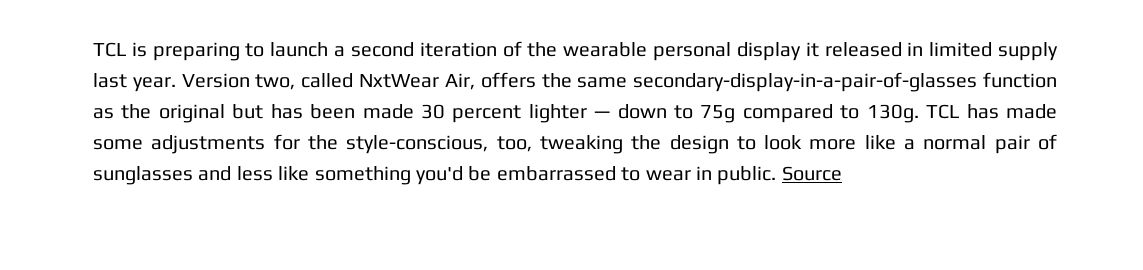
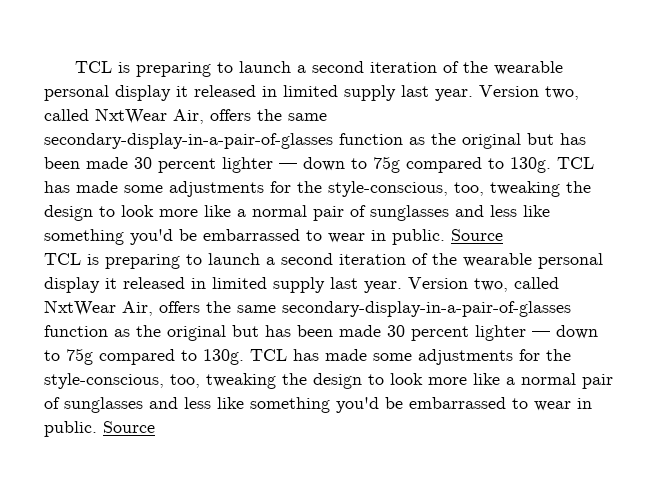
(842, 173) none -> [44,253,603,269] [44,277,559,293] [44,300,571,317] [44,325,598,341] [44,348,571,365] [44,373,613,389] [44,397,592,413] [44,421,155,437] // TCL is preparing to launch a second iteration of the wearable personal display it released in limited supply last year. Version two, called NxtWear Air, offers the same secondary-display-in-a-pair-of-glasses function as the original but has been made 30 percent lighter — down to 75g compared to 130g. TCL has made some adjustments for the style-conscious, too, tweaking the design to look more like a normal pair of sunglasses and less like something you'd be embarrassed to wear in public. Source

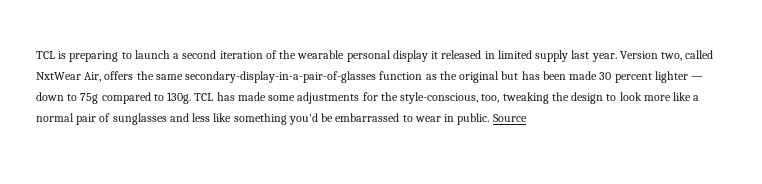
[44,253,603,269] [44,277,559,293] [44,300,571,317] [44,325,598,341] [44,348,571,365] [44,373,613,389] [44,397,592,413] [44,421,155,437] // TCL is preparing to launch a second iteration of the wearable personal display it released in limited supply last year. Version two, called NxtWear Air, offers the same secondary-display-in-a-pair-of-glasses function as the original but has been made 30 percent lighter — down to 75g compared to 130g. TCL has made some adjustments for the style-conscious, too, tweaking the design to look more like a normal pair of sunglasses and less like something you'd be embarrassed to wear in public. Source -> (527, 118) none

